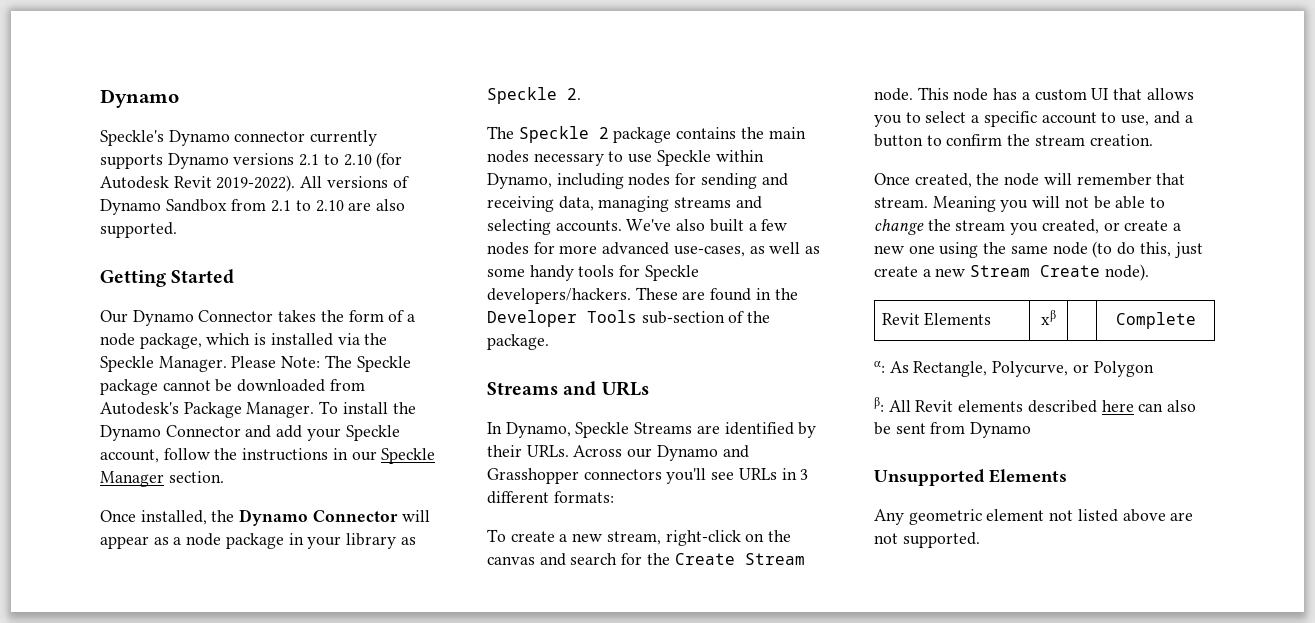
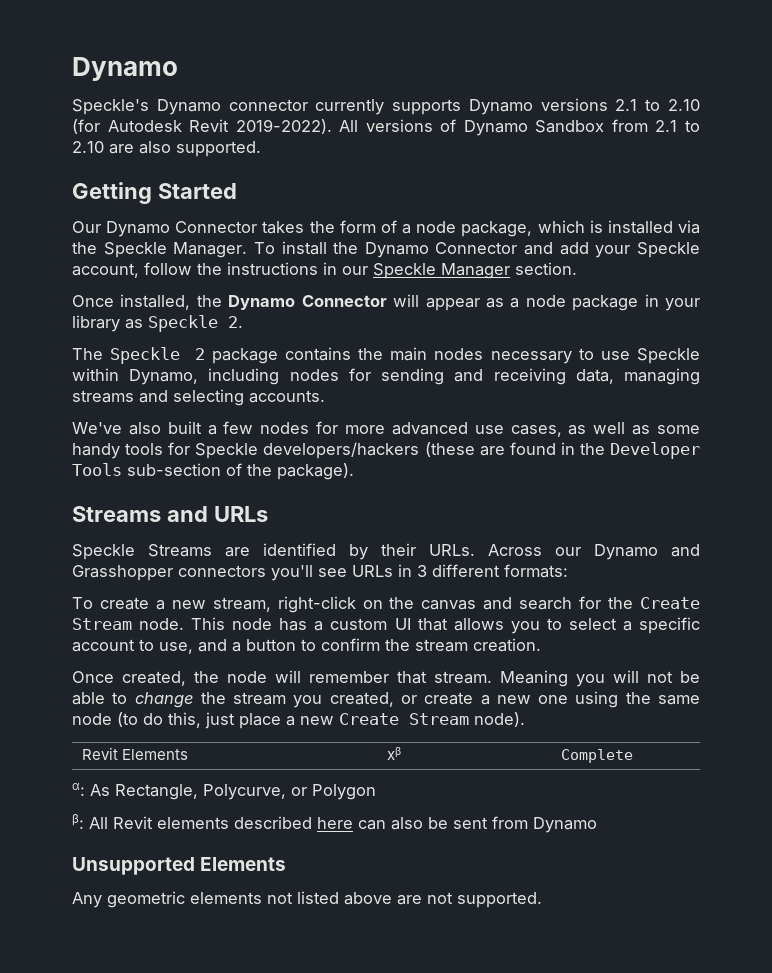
[231,355,411,372] [100,379,365,395] [100,402,315,418] Please Note: The Speckle package cannot be downloaded from Autodesk's Package Manager. -> (248, 250) none
(622, 226) none -> (325, 396) //
[673,246,745,257] use-cases, -> [474,425,562,437] use cases,
[487,287,678,304] developers/hackers. These -> [263,442,475,459] developers/hackers (these
[487,334,549,350] package. -> [277,463,354,480] package).
[487,422,571,438] In Dynamo, -> (268, 514) none
[874,265,1101,277] create a new Stream Create -> [239,713,469,729] place a new Create Stream
[986,509,1045,521] element -> [190,892,262,904] elements

